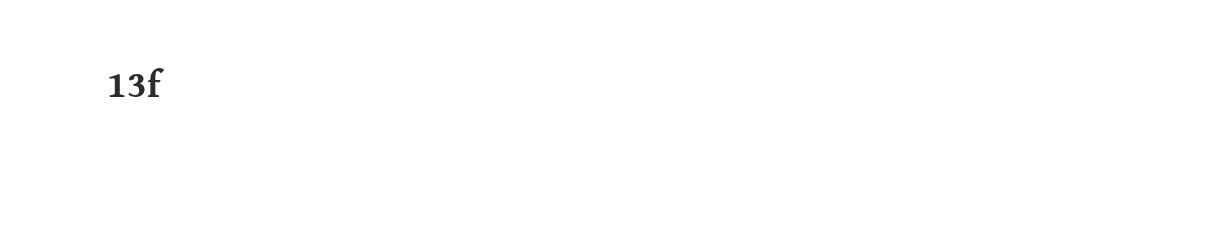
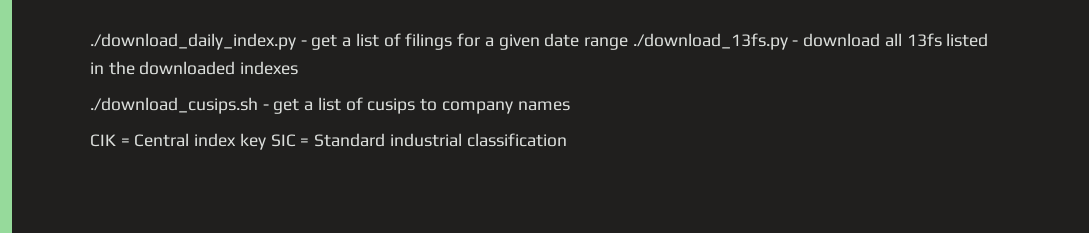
[107,68,164,97] 13f -> [90,33,989,50] [90,61,299,75] [90,97,570,114] [90,133,567,150] ./download_daily_index.py - get a list of filings for a given date range ./download_13fs.py - download all 13fs listed in the downloaded indexes // ./download_cusips.sh - get a list of cusips to company names // CIK = Central index key SIC = Standard industrial classification

